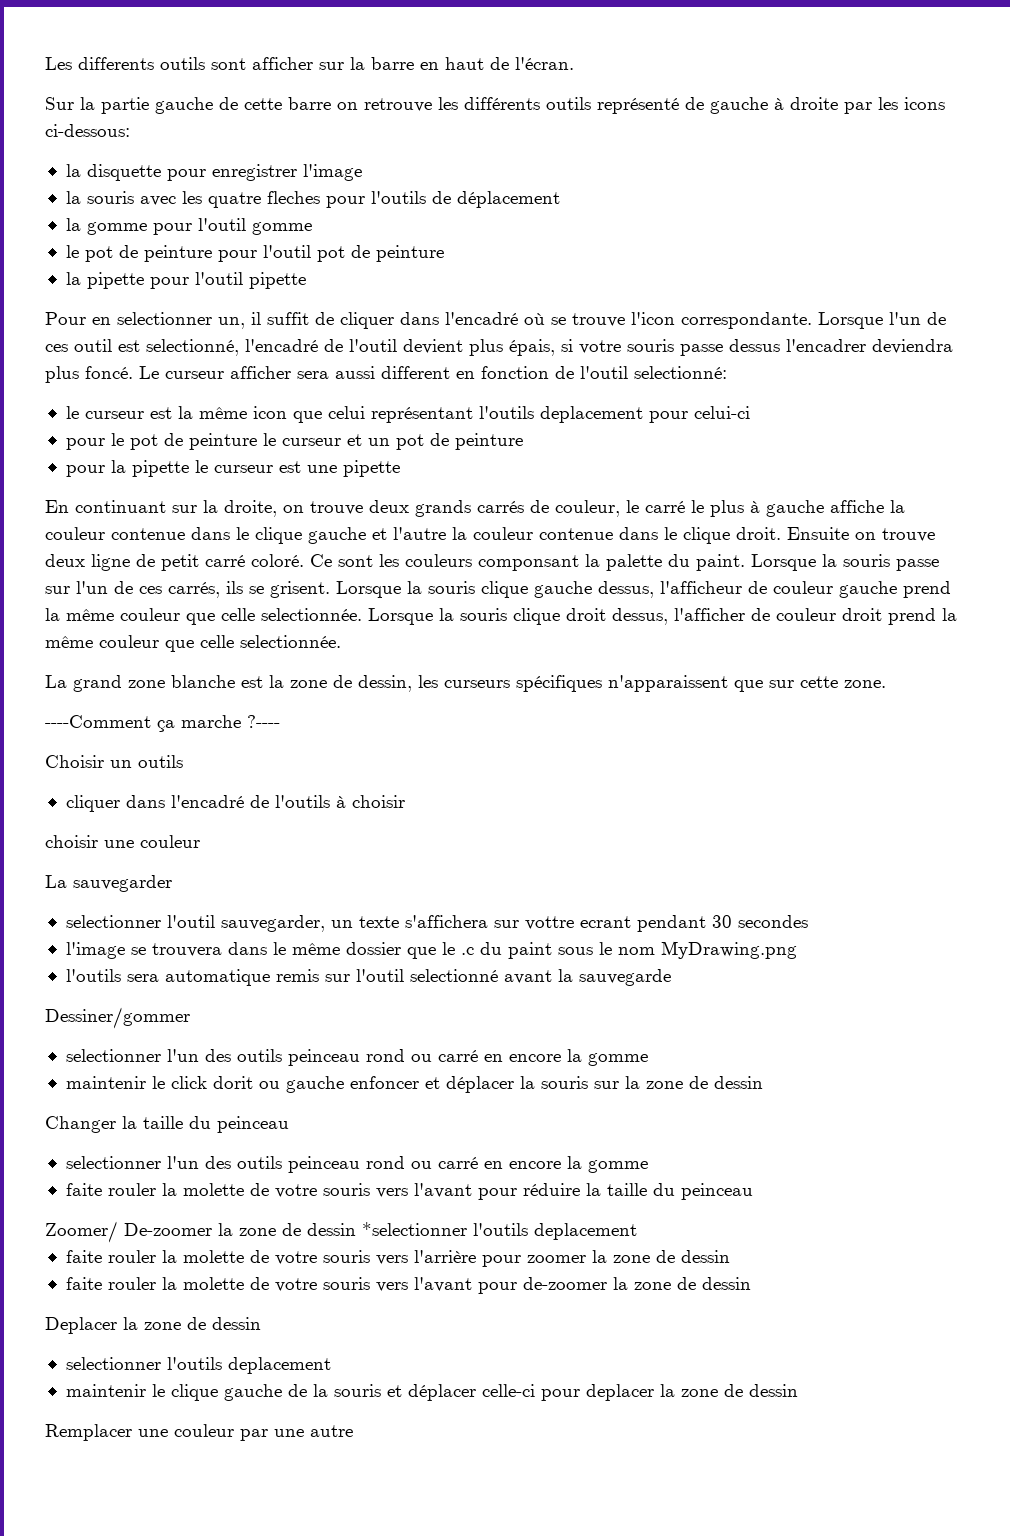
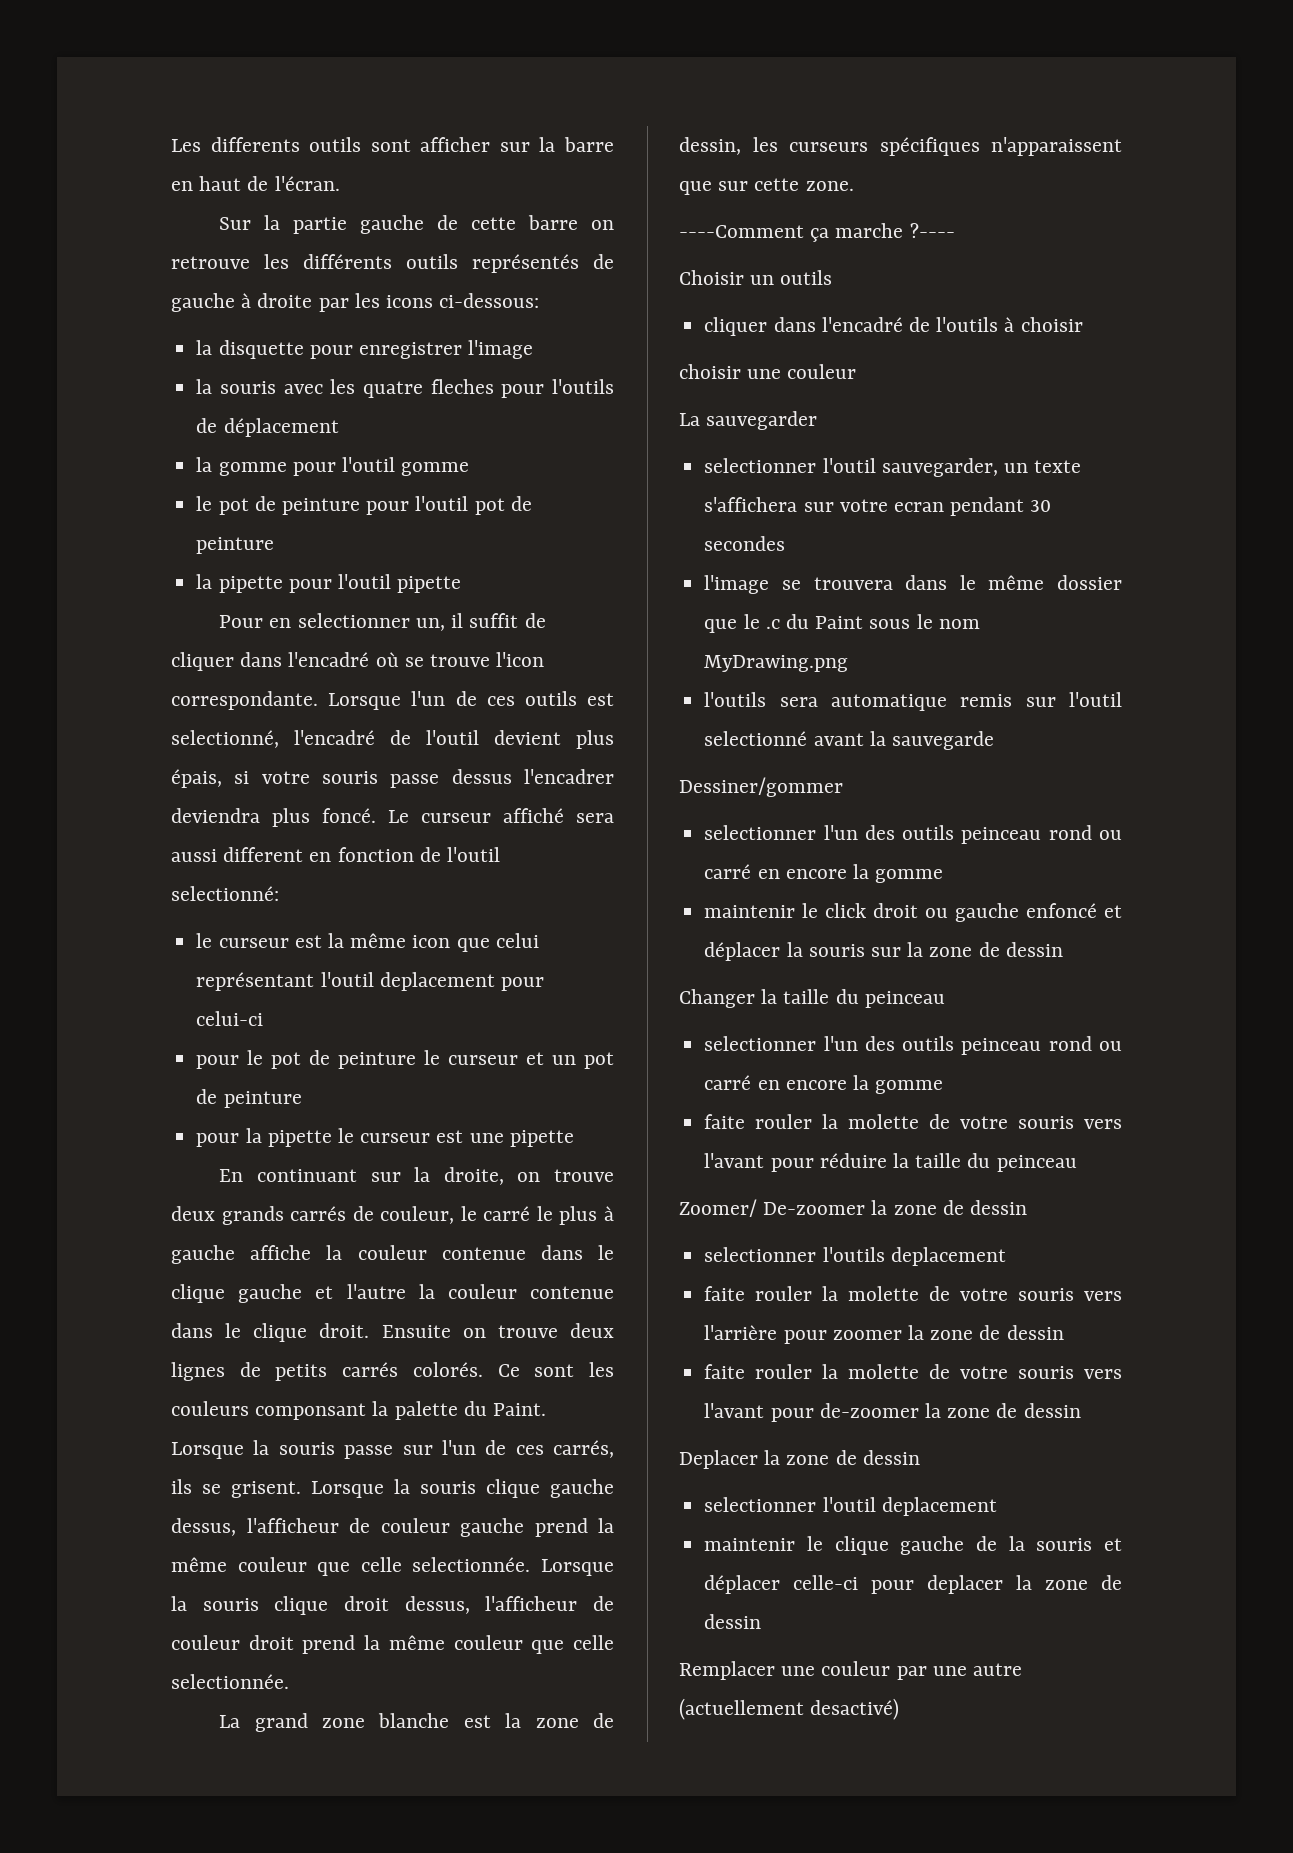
[597,98,679,114] représenté -> [472,254,579,273] représentés
[74,339,112,352] outil -> [524,691,577,706] outils
[230,366,291,379] afficher -> [503,808,564,823] affiché
[478,406,534,419] l'outils -> [320,972,374,987] l'outil
[91,554,304,571] ligne de petit carré coloré. -> [171,1362,483,1381] lignes de petits carrés colorés.
[696,554,745,571] paint. -> [493,1403,547,1416] Paint.
[674,608,745,621] l'afficher -> [485,1596,578,1611] l'afficheur
[524,916,631,930] vottre ecrant -> [839,499,944,512] votre ecran
[507,942,552,959] paint -> [815,616,864,629] Paint
[212,1076,253,1089] dorit -> [873,903,919,918] droit
[349,1076,419,1089] enfoncer -> [1026,903,1098,918] enfoncé
[362,1222,467,1236] *selectionner -> [704,1247,817,1262] // selectionner
[166,1357,222,1370] l'outils -> [822,1497,876,1512] l'outil
(353, 1431) none -> [679,1698,900,1720] (actuellement desactivé)

